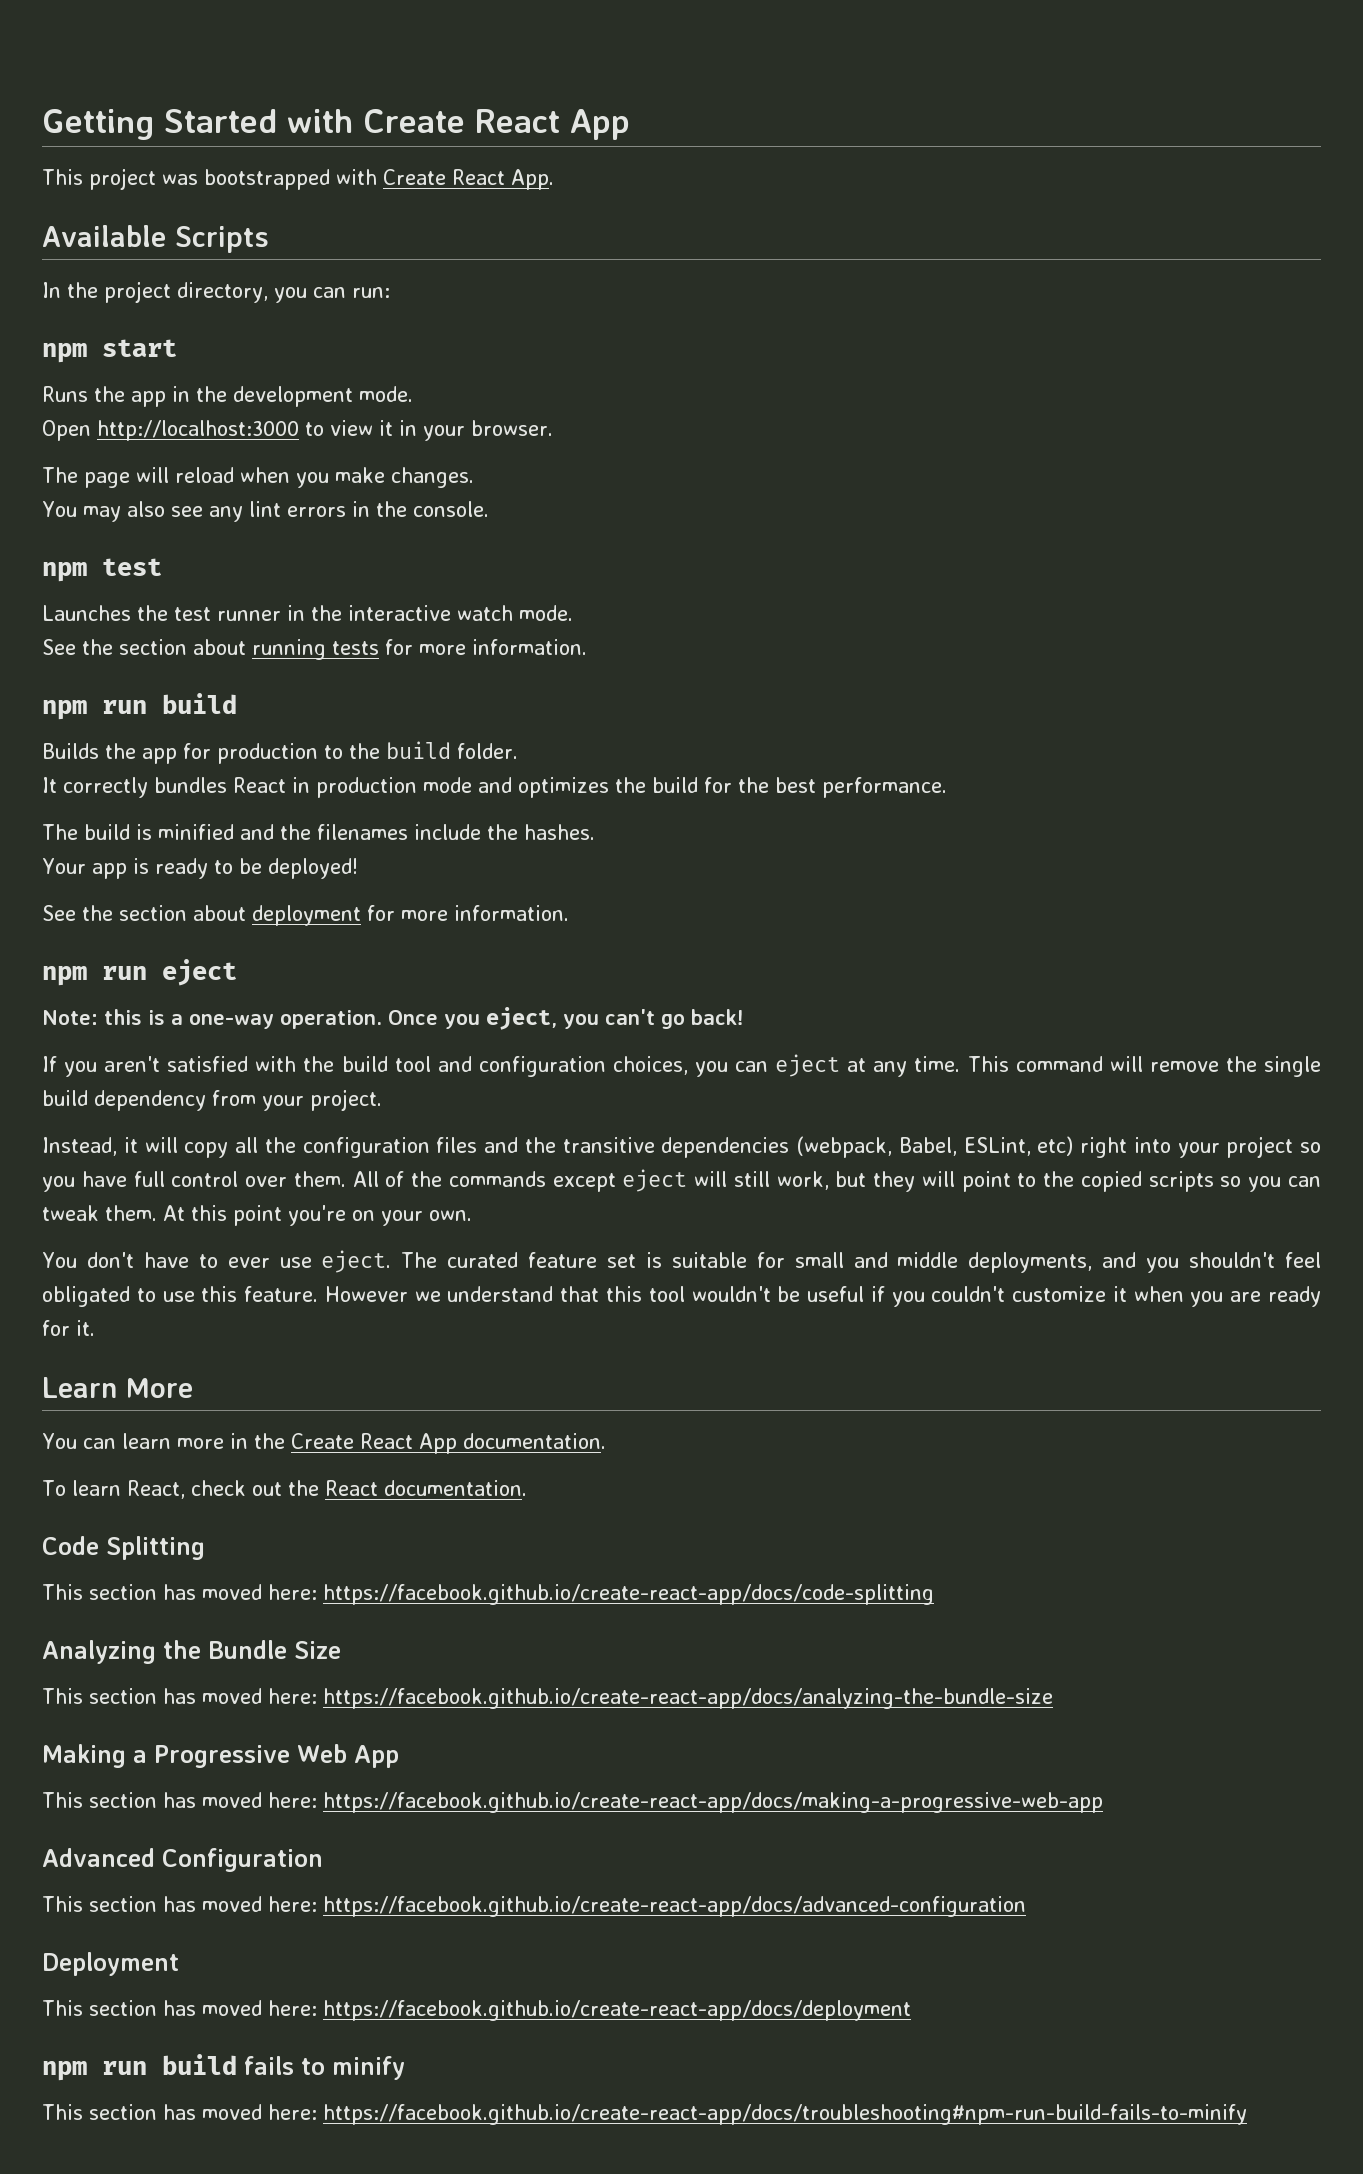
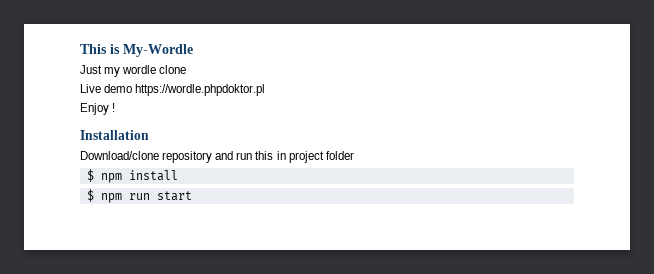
[42,109,630,140] [42,168,554,190] [42,225,269,253] [42,281,390,303] [42,339,177,363] [42,386,413,407] [42,420,553,441] [42,467,474,488] [42,501,489,522] [42,558,162,582] [42,605,573,621] [42,639,587,660] [42,693,237,720] [42,741,518,764] [42,777,947,798] [42,824,595,840] [42,858,358,879] [42,905,569,926] [42,959,237,986] [42,1007,744,1030] [42,1054,1321,1077] [42,1089,382,1111] [42,1136,1321,1158] [42,1169,1321,1192] [42,1205,472,1226] [42,1250,1322,1273] [42,1286,1321,1307] [42,1320,95,1336] [42,1377,193,1398] [42,1433,606,1454] [42,1480,527,1499] [42,1536,205,1560] [42,1584,934,1605] [42,1640,341,1664] [42,1688,1053,1709] [42,1744,399,1768] [42,1792,1103,1813] [42,1848,323,1872] [42,1896,1026,1917] [42,1952,179,1976] [42,2000,911,2021] [42,2054,405,2081] [42,2104,1247,2125] Getting Started with Create React App // This project was bootstrapped with Create React App. // Available Scripts // In the project directory, you can run: // npm start // Runs the app in the development mode. // Open http://localhost:3000 to view it in your browser. // The page will reload when you make changes. // You may also see any lint errors in the console. // npm test // Launches the test runner in the interactive watch mode. // See the section about running tests for more information. // npm run build // Builds the app for production to the build folder. // It correctly bundles React in production mode and optimizes the build for the best performance. // The build is minified and the filenames include the hashes. // Your app is ready to be deployed! // See the section about deployment for more information. // npm run eject // Note: this is a one-way operation. Once you eject, you can't go back! // If you aren't satisfied with the build tool and configuration choices, you can eject at any time. This command will remove the single build dependency from your project. // Instead, it will copy all the configuration files and the transitive dependencies (webpack, Babel, ESLint, etc) right into your project so you have full control over them. All of the commands except eject will still work, but they will point to the copied scripts so you can tweak them. At this point you're on your own. // You don't have to ever use eject. The curated feature set is suitable for small and middle deployments, and you shouldn't feel obligated to use this feature. However we understand that this tool wouldn't be useful if you couldn't customize it when you are ready for it. // Learn More // You can learn more in the Create React App documentation. // To learn React, check out the React documentation. // Code Splitting // This section has moved here: https://facebook.github.io/create-react-app/docs/code-splitting // Analyzing the Bundle Size // This section has moved here: https://facebook.github.io/create-react-app/docs/analyzing-the-bundle-size // Making a Progressive Web App // This section has moved here: https://facebook.github.io/create-react-app/docs/making-a-progressive-web-app // Advanced Configuration // This section has moved here: https://facebook.github.io/create-react-app/docs/advanced-configuration // Deployment // This section has moved here: https://facebook.github.io/create-react-app/docs/deployment // npm run build fails to minify // This section has moved here: https://facebook.github.io/create-react-app/docs/troubleshooting#npm-run-build-fails-to-minify -> [80,44,193,57] [80,65,187,77] [80,84,266,96] [80,103,116,115] [80,130,149,140] [80,151,354,163] [86,169,178,183] [86,189,192,203] This is My-Wordle // Just my wordle clone // Live demo https://wordle.phpdoktor.pl // Enjoy ! // Installation // Download/clone repository and run this in project folder // $ npm install // $ npm run start

